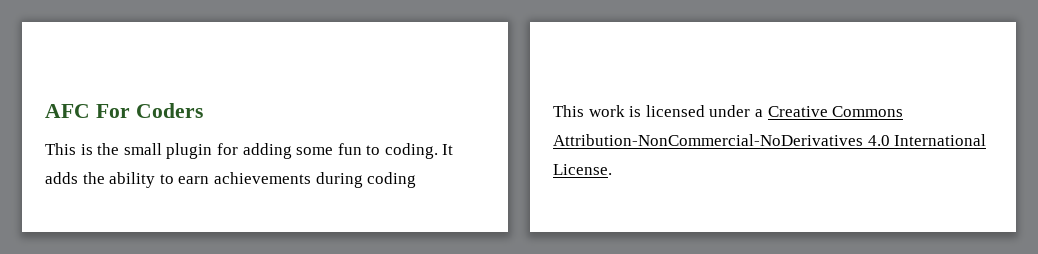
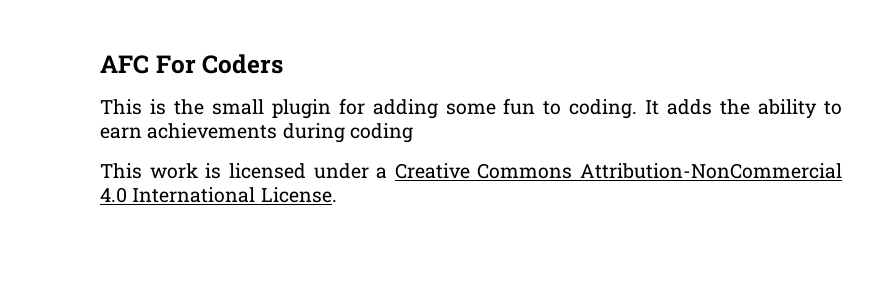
[553,134,863,146] Attribution-NonCommercial-NoDerivatives -> [580,163,842,179] Attribution-NonCommercial

